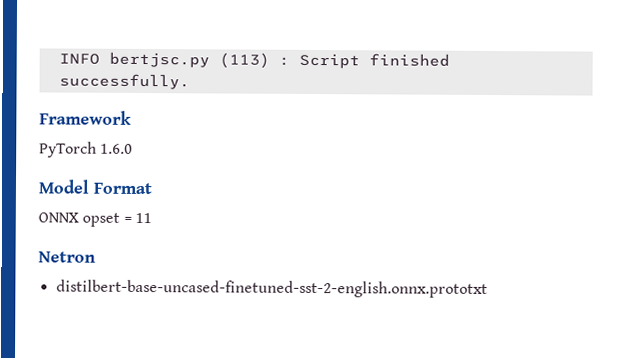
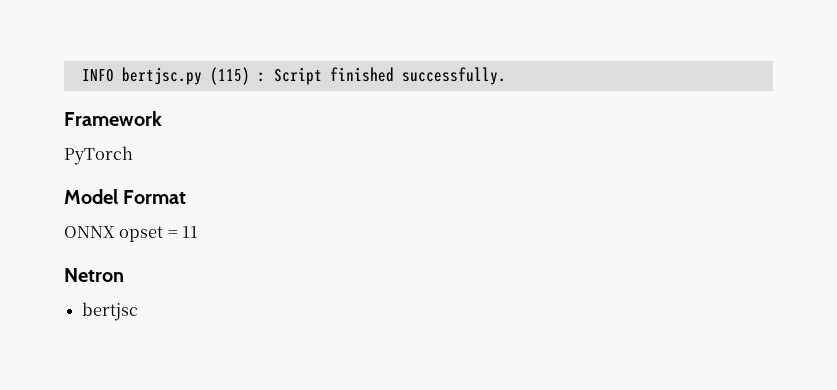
[218,52,270,69] (113) -> [209,67,250,85] (115)
[100,143,134,154] 1.6.0 -> (133, 155) none
[55,279,488,298] distilbert-base-uncased-finetuned-sst-2-english.onnx.prototxt -> [82,302,139,321] bertjsc

